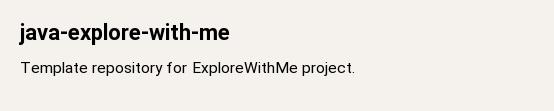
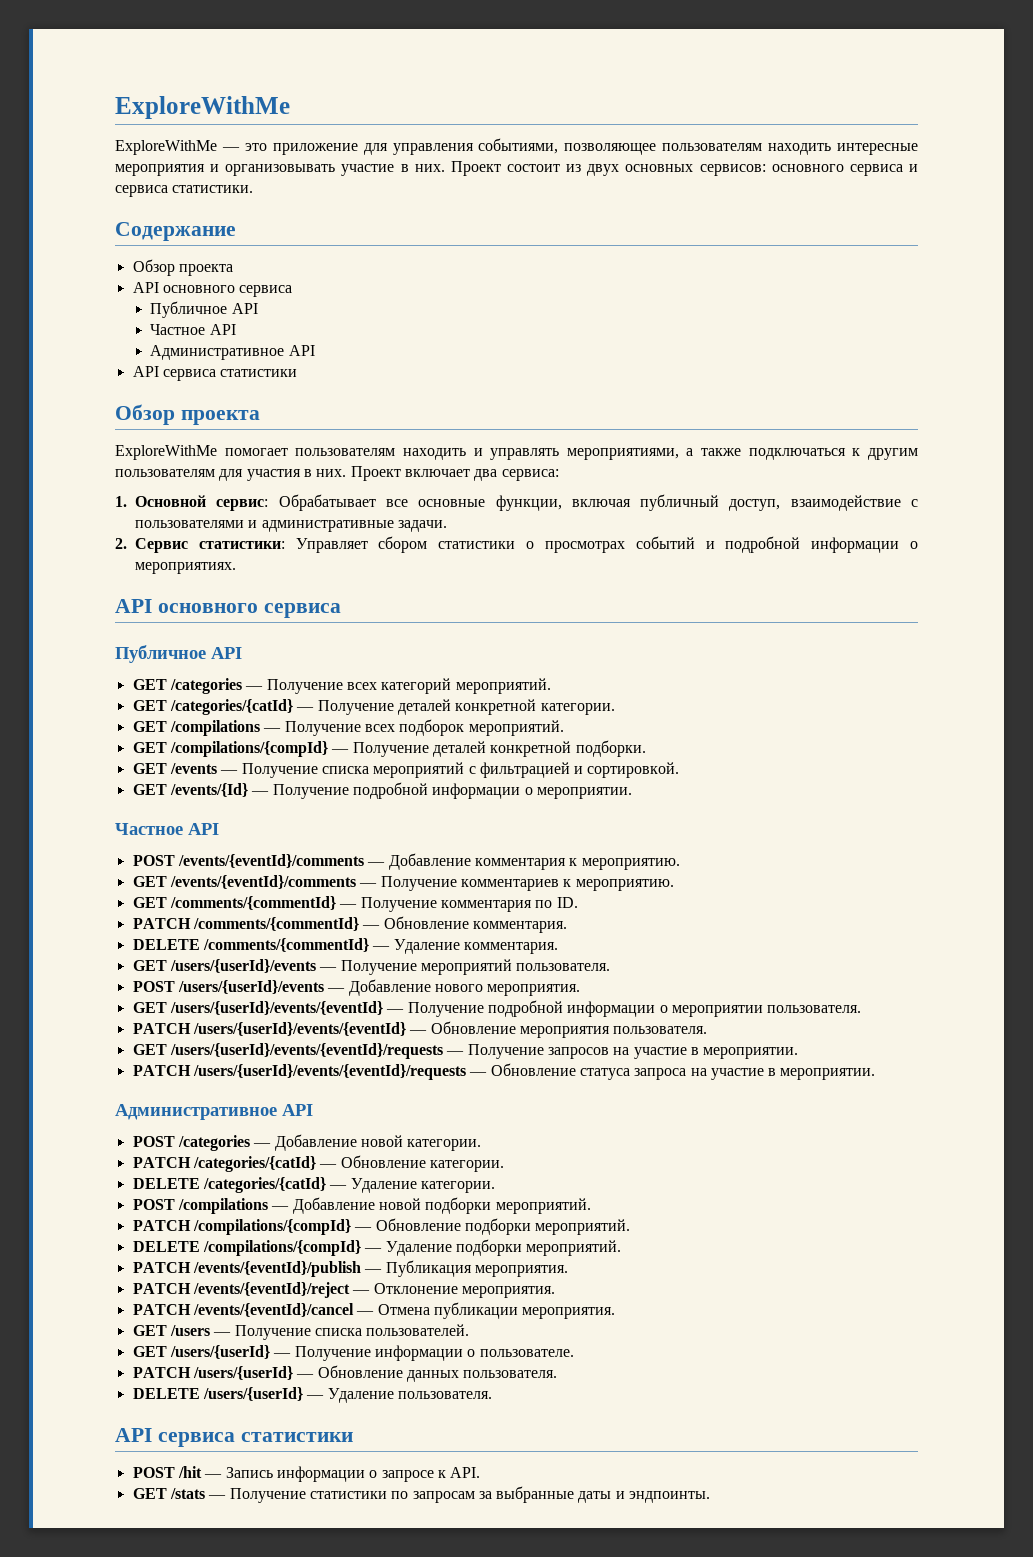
[19,23,230,45] [20,62,355,76] java-explore-with-me // Template repository for ExploreWithMe project. -> [115,96,290,119] [115,138,919,155] [115,161,918,176] [115,185,254,197] [115,222,236,241] [132,259,233,276] [132,282,293,297] [150,301,258,318] [150,324,236,335] [150,345,315,360] [132,366,298,381] [115,404,260,425] [115,445,918,460] [115,466,559,481] [115,494,918,511] [135,520,447,532] [115,536,919,553] [135,562,236,574] [115,599,341,618] [115,645,242,663] [132,678,551,694] [132,699,615,715] [132,719,564,736] [132,740,646,757] [132,762,680,778] [132,782,632,799] [115,823,219,835] [132,853,680,870] [132,875,674,891] [132,896,578,912] [132,916,567,933] [132,938,558,954] [132,959,611,975] [132,979,581,996] [132,1000,862,1017] [132,1021,708,1038] [132,1043,799,1059] [132,1063,876,1080] [115,1104,313,1120] [132,1134,482,1151] [132,1155,504,1172] [132,1177,495,1193] [132,1197,591,1214] [132,1218,631,1235] [132,1239,622,1256] [132,1260,568,1277] [132,1282,555,1298] [132,1302,616,1319] [132,1324,470,1340] [132,1345,574,1361] [132,1365,558,1382] [132,1387,492,1403] [115,1428,353,1447] [132,1466,481,1482] [132,1486,711,1503] ExploreWithMe // ExploreWithMe — это приложение для управления событиями, позволяющее пользователям находить интересные мероприятия и организовывать участие в них. Проект состоит из двух основных сервисов: основного сервиса и сервиса статистики. // Содержание // Обзор проекта // API основного сервиса // Публичное API // Частное API // Административное API // API сервиса статистики // Обзор проекта // ExploreWithMe помогает пользователям находить и управлять мероприятиями, а также подключаться к другим пользователям для участия в них. Проект включает два сервиса: // 1. Основной сервис: Обрабатывает все основные функции, включая публичный доступ, взаимодействие с пользователями и административные задачи. // 2. Сервис статистики: Управляет сбором статистики о просмотрах событий и подробной информации о мероприятиях. // API основного сервиса // Публичное API // GET /categories — Получение всех категорий мероприятий. // GET /categories/{catId} — Получение деталей конкретной категории. // GET /compilations — Получение всех подборок мероприятий. // GET /compilations/{compId} — Получение деталей конкретной подборки. // GET /events — Получение списка мероприятий с фильтрацией и сортировкой. // GET /events/{Id} — Получение подробной информации о мероприятии. // Частное API // POST /events/{eventId}/comments — Добавление комментария к мероприятию. // GET /events/{eventId}/comments — Получение комментариев к мероприятию. // GET /comments/{commentId} — Получение комментария по ID. // PATCH /comments/{commentId} — Обновление комментария. // DELETE /comments/{commentId} — Удаление комментария. // GET /users/{userId}/events — Получение мероприятий пользователя. // POST /users/{userId}/events — Добавление нового мероприятия. // GET /users/{userId}/events/{eventId} — Получение подробной информации о мероприятии пользователя. // PATCH /users/{userId}/events/{eventId} — Обновление мероприятия пользователя. // GET /users/{userId}/events/{eventId}/requests — Получение запросов на участие в мероприятии. // PATCH /users/{userId}/events/{eventId}/requests — Обновление статуса запроса на участие в мероприятии. // Административное API // POST /categories — Добавление новой категории. // PATCH /categories/{catId} — Обновление категории. // DELETE /categories/{catId} — Удаление категории. // POST /compilations — Добавление новой подборки мероприятий. // PATCH /compilations/{compId} — Обновление подборки мероприятий. // DELETE /compilations/{compId} — Удаление подборки мероприятий. // PATCH /events/{eventId}/publish — Публикация мероприятия. // PATCH /events/{eventId}/reject — Отклонение мероприятия. // PATCH /events/{eventId}/cancel — Отмена публикации мероприятия. // GET /users — Получение списка пользователей. // GET /users/{userId} — Получение информации о пользователе. // PATCH /users/{userId} — Обновление данных пользователя. // DELETE /users/{userId} — Удаление пользователя. // API сервиса статистики // POST /hit — Запись информации о запросе к API. // GET /stats — Получение статистики по запросам за выбранные даты и эндпоинты.

